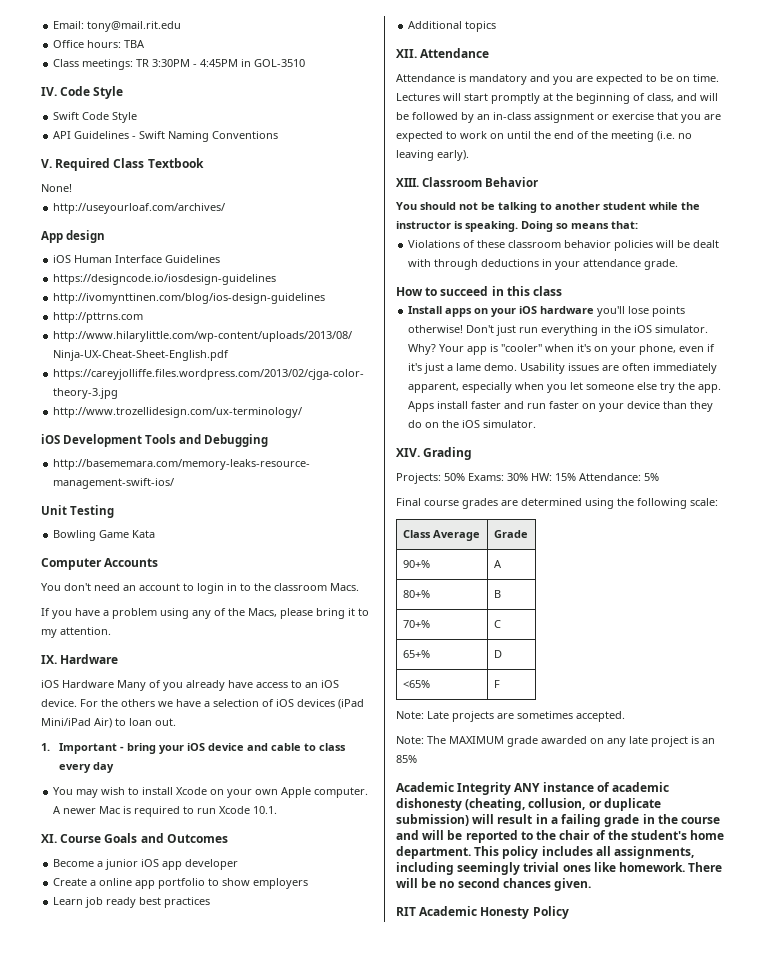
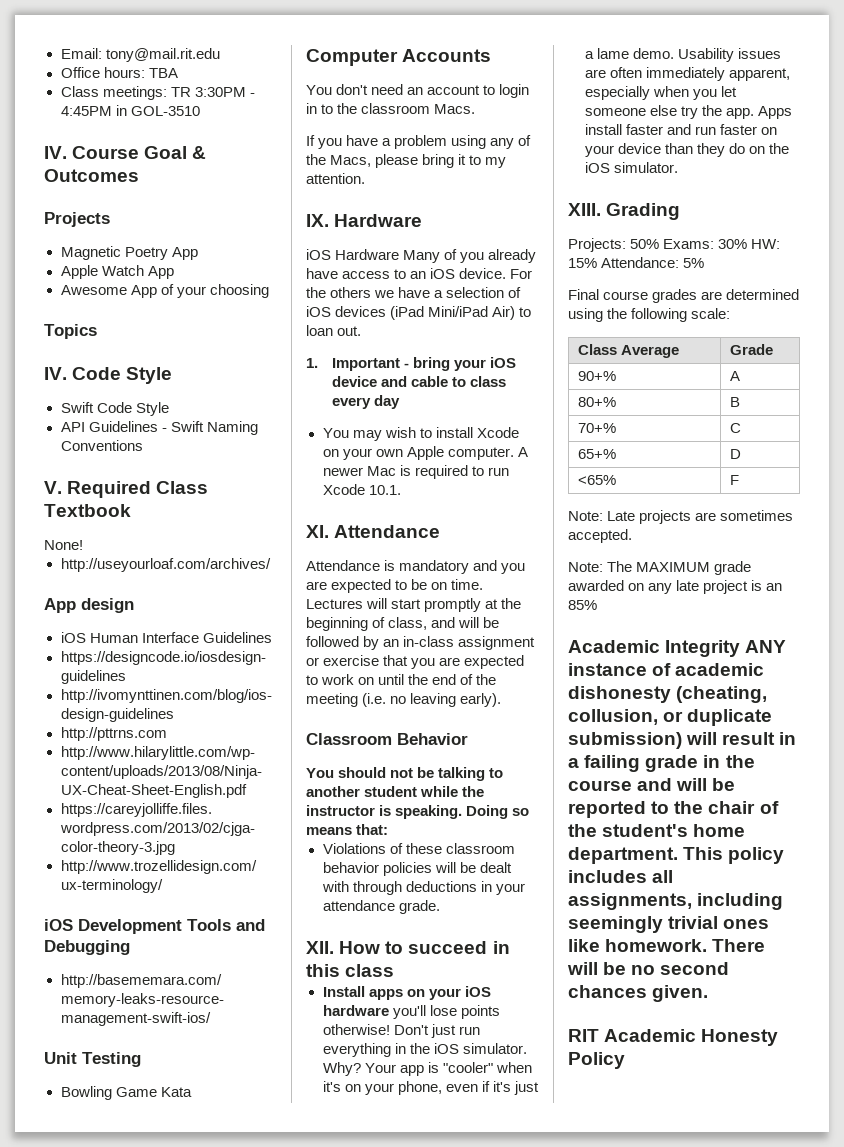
(306, 63) none -> [44,146,207,159] [44,169,139,182] [44,212,110,227] [60,246,198,260] [60,265,174,279] [60,284,269,298] [44,324,97,339] // IV. Course Goal & Outcomes // Projects // Magnetic Poetry App // Apple Watch App // Awesome App of your choosing // Topics
[60,833,228,843] [53,859,239,870] [53,878,309,889] [53,897,211,908] [408,21,497,32] [396,49,417,58] Course Goals and Outcomes // Become a junior iOS app developer // Create a online app portfolio to show employers // Learn job ready best practices // Additional topics // XII. -> (329, 531) none
[396,178,419,187] XIII. -> (502, 700) none
(679, 264) none -> [306,941,334,954] XII.
[396,448,420,457] XIV. -> [568,203,601,216] XIII.

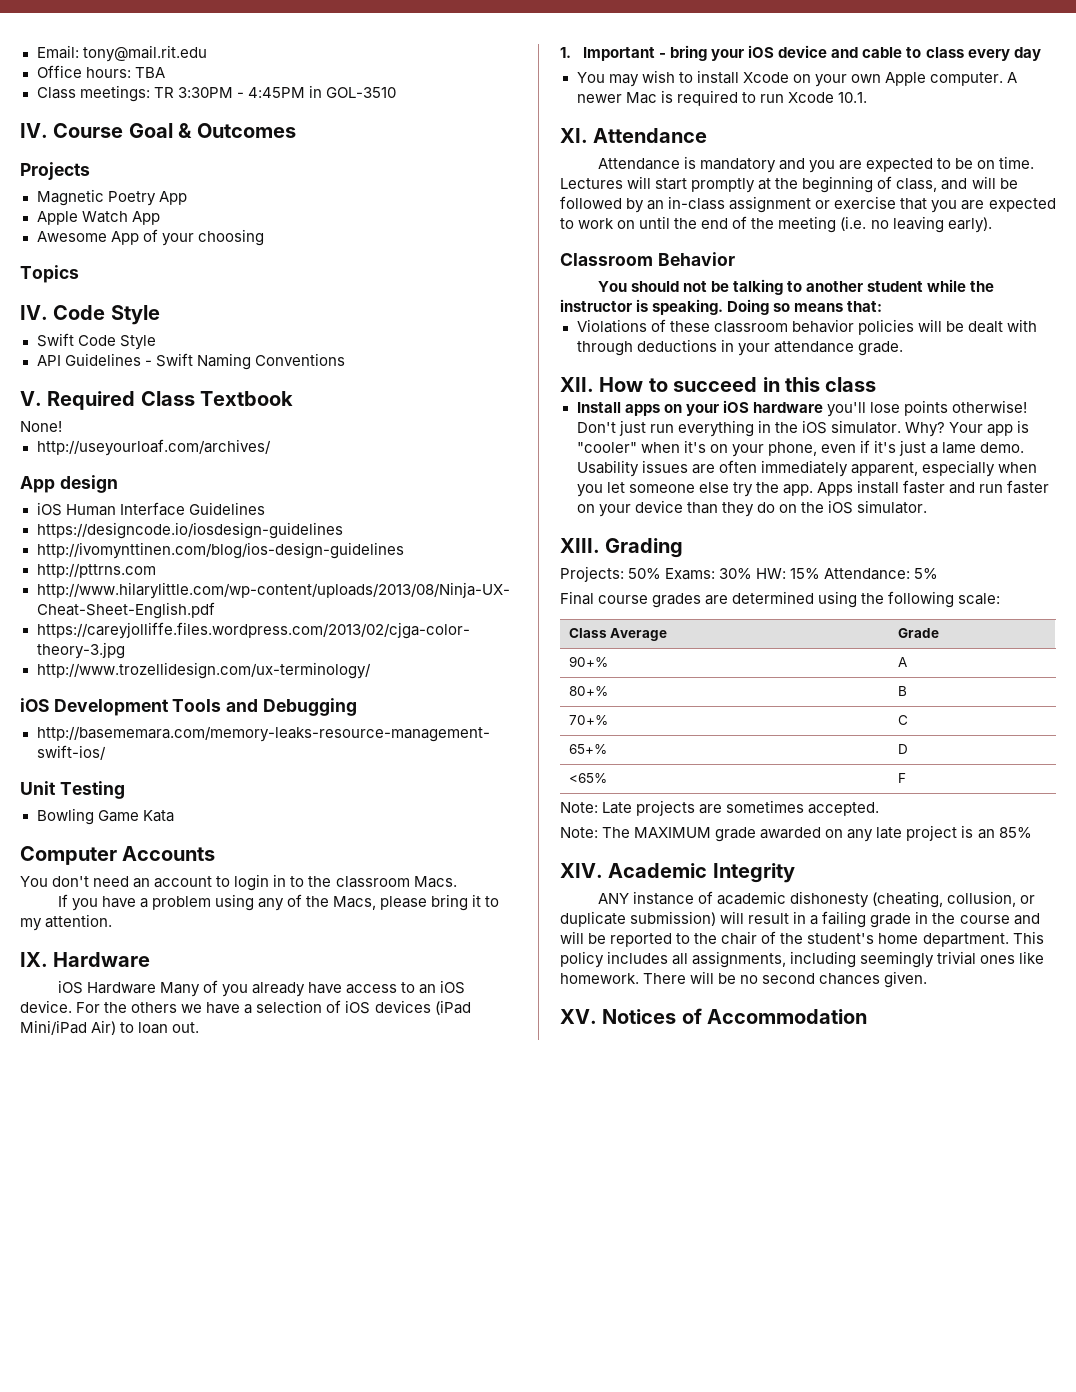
(597, 605) none -> [560,863,603,878] XIV.
(741, 648) none -> (795, 873) //
[568,1029,779,1046] [568,1052,625,1069] RIT Academic Honesty Policy -> [560,1008,868,1024] XV. Notices of Accommodation

